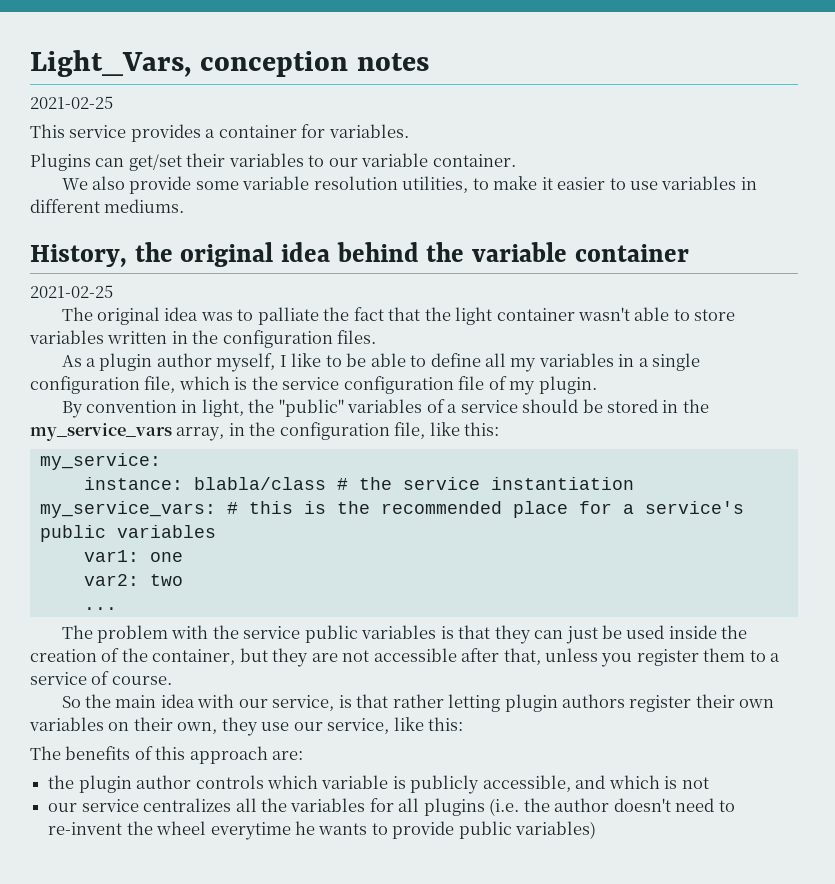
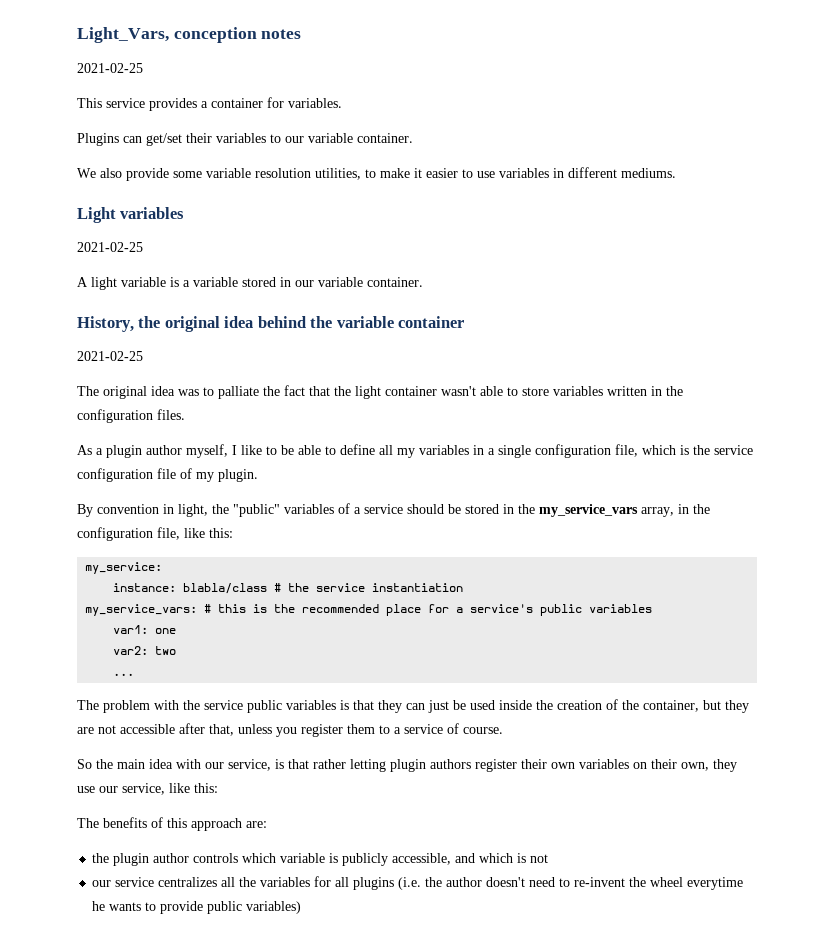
(185, 206) none -> [77,207,185,223] [77,242,143,252] [77,277,423,290] // Light variables // 2021-02-25 // A light variable is a variable stored in our variable container.

